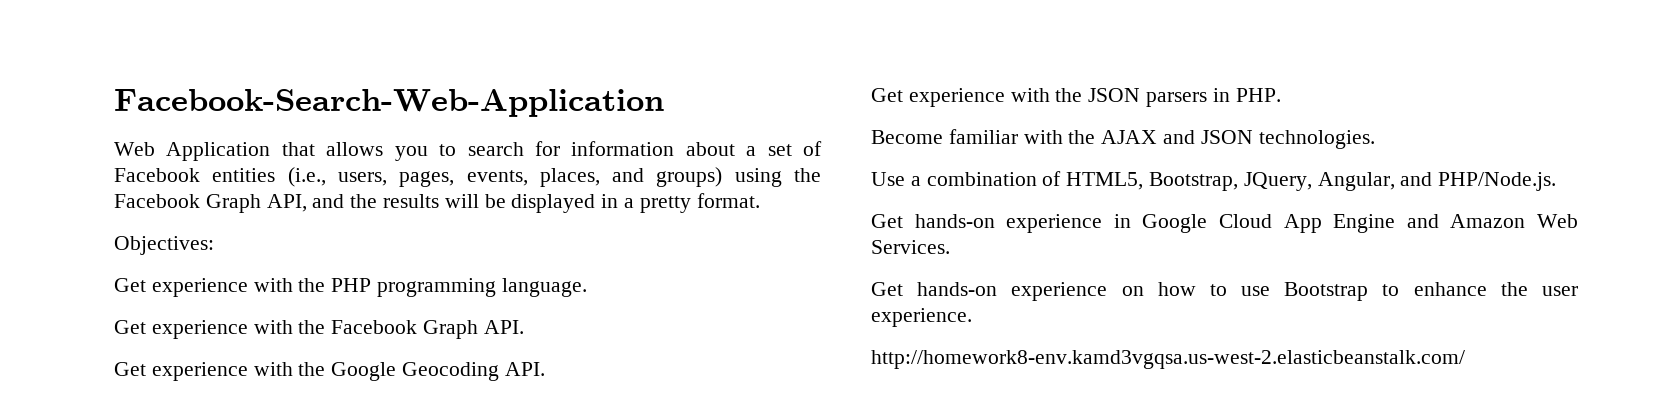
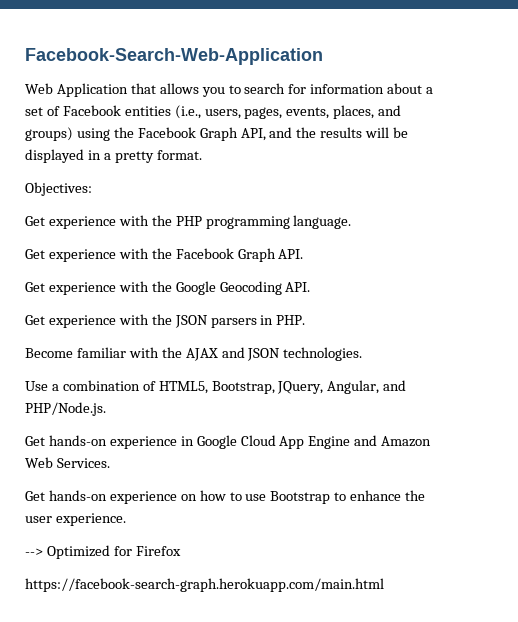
[871,350,1465,369] http://homework8-env.kamd3vgqsa.us-west-2.elasticbeanstalk.com/ -> [25,545,181,559] [25,578,384,592] --> Optimized for Firefox // https://facebook-search-graph.herokuapp.com/main.html

